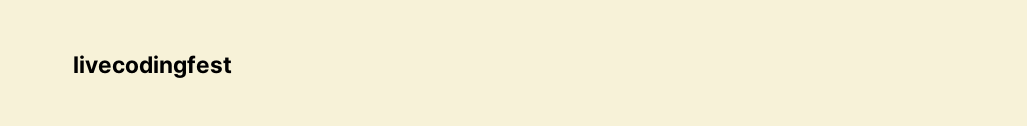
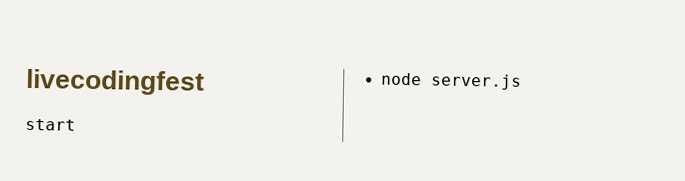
(232, 66) none -> [25,118,76,131] [380,72,522,90] // start // node server.js

